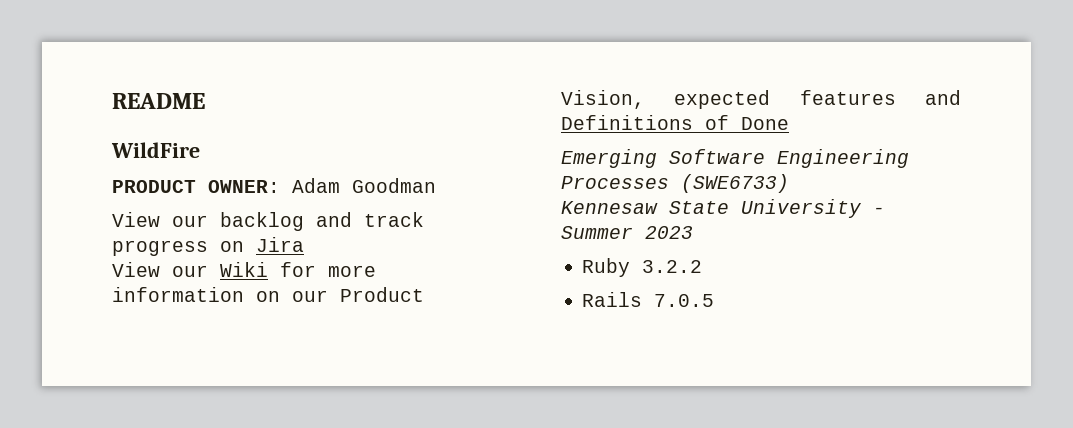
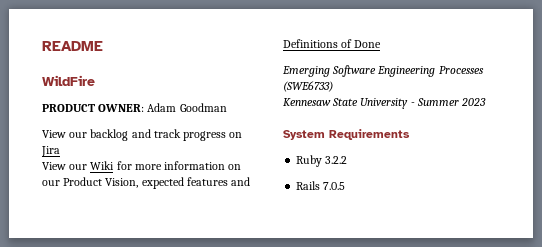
(693, 232) none -> [283,129,410,140] // System Requirements

